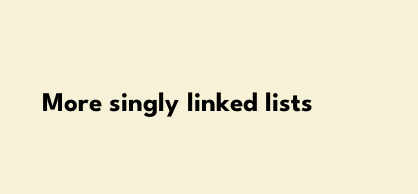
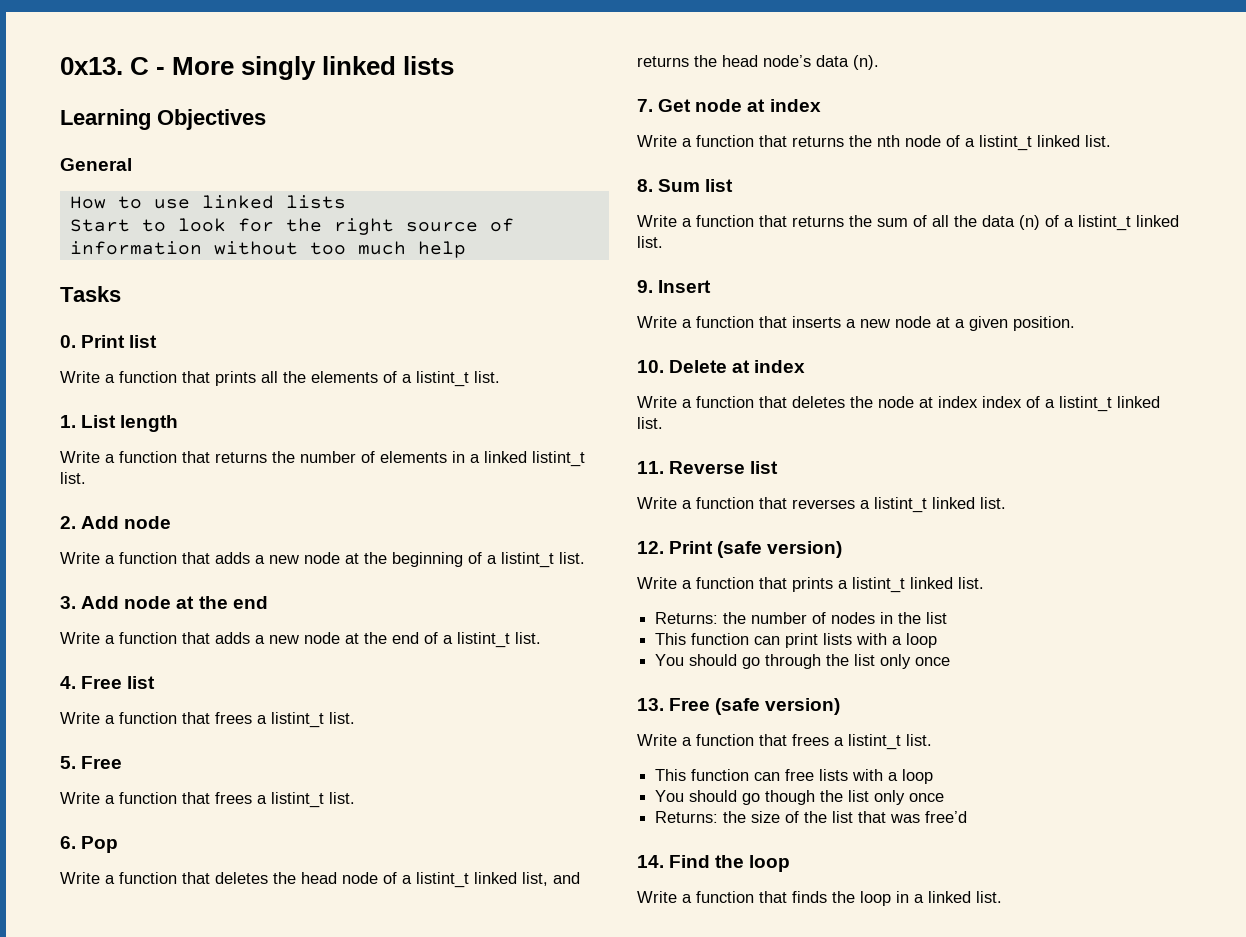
(42, 102) none -> [60,57,166,75] 0x13. C -
(313, 102) none -> [60,109,266,130] [60,158,132,171] [69,195,346,209] [69,218,514,235] [69,241,466,258] [60,286,121,302] [60,335,158,348] [60,371,500,387] [60,415,179,432] [60,451,585,467] [60,472,86,484] [60,516,172,529] [60,552,585,568] [60,596,268,609] [60,632,541,648] [60,676,156,689] [60,712,355,728] [60,756,123,769] [60,792,355,808] [60,836,119,853] [60,872,580,888] [637,55,879,70] [637,99,821,112] [637,135,1111,151] [637,179,734,192] [637,215,1179,231] [637,236,663,248] [637,280,712,293] [637,316,1075,331] [637,360,806,373] [637,396,1160,412] [637,417,663,429] [637,461,779,474] [637,497,1006,513] [637,541,843,558] [637,577,984,593] [655,612,948,624] [655,633,938,648] [655,654,951,669] [637,698,841,715] [637,734,932,750] [655,769,934,784] [655,790,945,805] [655,811,968,823] [637,855,791,872] [637,891,1002,906] // Learning Objectives // General // How to use linked lists // Start to look for the right source of information without too much help // Tasks // 0. Print list // Write a function that prints all the elements of a listint_t list. // 1. List length // Write a function that returns the number of elements in a linked listint_t list. // 2. Add node // Write a function that adds a new node at the beginning of a listint_t list. // 3. Add node at the end // Write a function that adds a new node at the end of a listint_t list. // 4. Free list // Write a function that frees a listint_t list. // 5. Free // Write a function that frees a listint_t list. // 6. Pop // Write a function that deletes the head node of a listint_t linked list, and returns the head node’s data (n). // 7. Get node at index // Write a function that returns the nth node of a listint_t linked list. // 8. Sum list // Write a function that returns the sum of all the data (n) of a listint_t linked list. // 9. Insert // Write a function that inserts a new node at a given position. // 10. Delete at index // Write a function that deletes the node at index index of a listint_t linked list. // 11. Reverse list // Write a function that reverses a listint_t linked list. // 12. Print (safe version) // Write a function that prints a listint_t linked list. // Returns: the number of nodes in the list // This function can print lists with a loop // You should go through the list only once // 13. Free (safe version) // Write a function that frees a listint_t list. // This function can free lists with a loop // You should go though the list only once // Returns: the size of the list that was free’d // 14. Find the loop // Write a function that finds the loop in a linked list.

